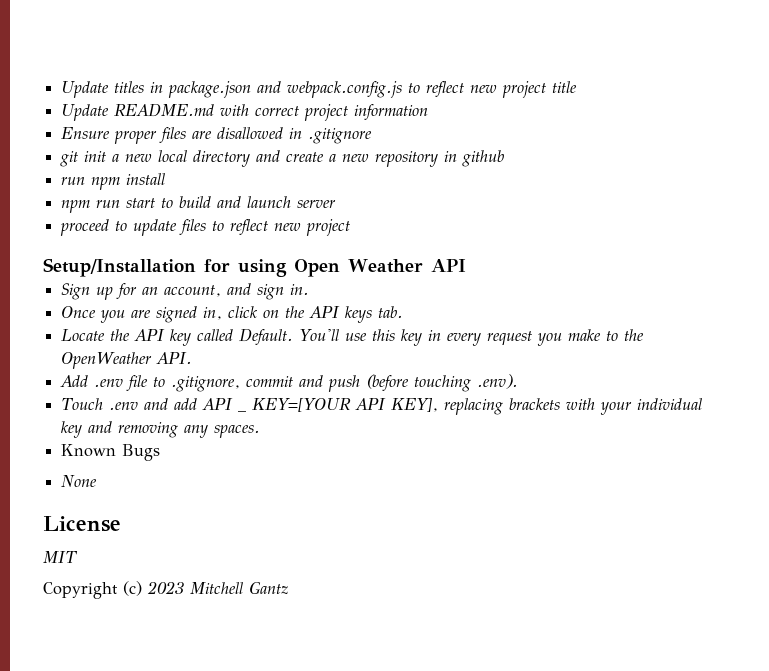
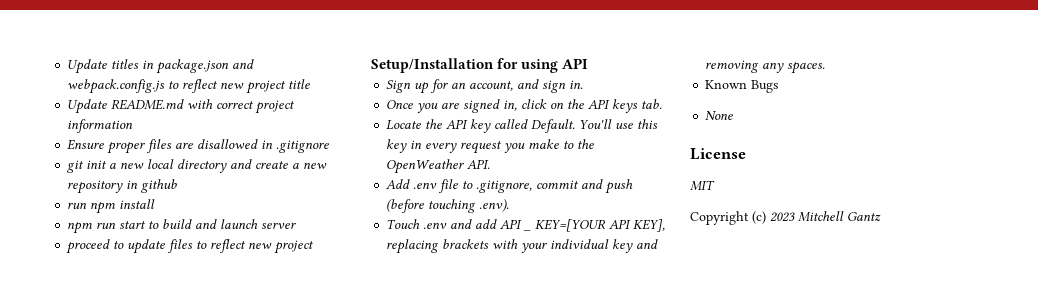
[294,259,423,277] Open Weather -> (559, 66) none

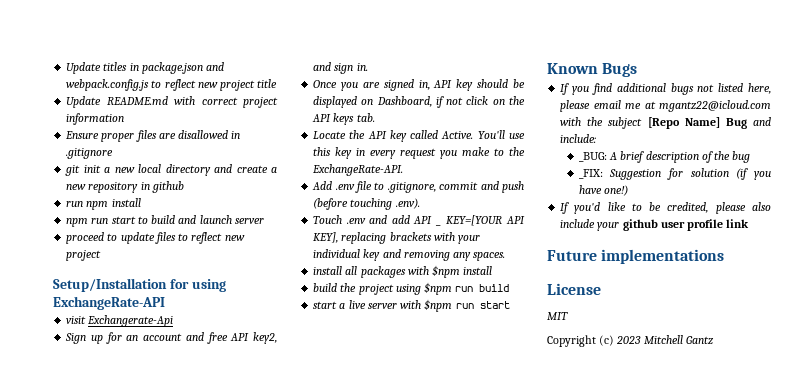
[562,58,589,69] API -> [53,296,165,310] [66,315,174,327] ExchangeRate-API // visit Exchangerate-Api
[469,81,514,91] account, -> [143,332,277,344] account and free API key2,
(518, 105) none -> [433,79,525,91] [313,96,464,108] API key should be displayed on Dashboard, if not
[531,119,576,133] Default. -> [441,131,474,139] Active.
[386,159,491,174] OpenWeather API. -> [312,164,404,176] ExchangeRate-API.
[705,80,779,93] [705,111,734,120] Known Bugs // None -> [313,265,493,278] [313,282,510,295] [313,299,510,312] [547,63,638,77] [560,83,771,95] [560,100,771,112] [560,117,771,129] [560,134,597,143] [578,151,751,163] [578,168,771,180] [578,185,629,196] [560,202,771,214] [560,219,750,231] [547,249,725,264] install all packages with $npm install // build the project using $npm run build // start a live server with $npm run start // Known Bugs // If you find additional bugs not listed here, please email me at mgantz22@icloud.com with the subject [Repo Name] Bug and include: // _BUG: A brief description of the bug // _FIX: Suggestion for solution (if you have one!) // If you'd like to be credited, please also include your github user profile link // Future implementations

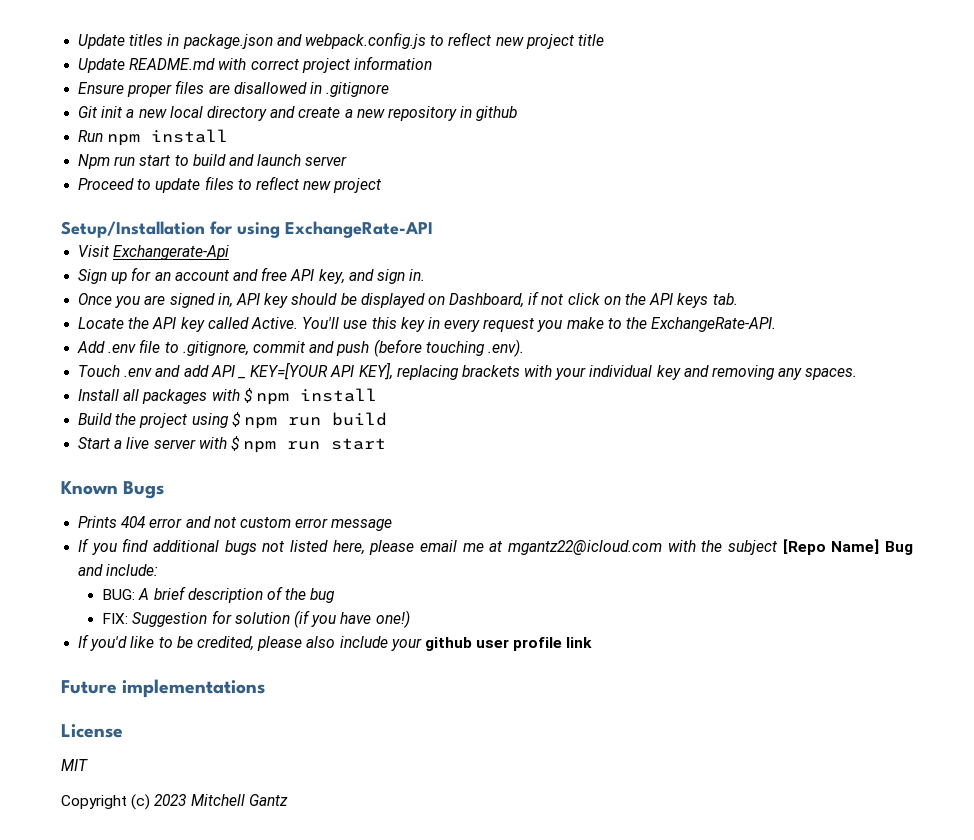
[65,165,81,176] git -> [78,106,98,118] Git
[66,198,141,210] [66,218,89,227] run npm install // npm -> [78,129,229,146] [78,154,111,169] Run npm install // Npm
[66,232,105,244] proceed -> [78,178,135,190] Proceed
[66,316,87,324] visit -> [78,245,110,257] Visit
[252,332,277,344] key2, -> [318,269,345,284] key,
[313,266,343,275] install -> [78,389,120,401] Install
[432,265,493,278] [313,283,338,292] $npm install // build -> [243,388,377,405] [78,413,113,425] $ npm install // Build
[424,282,453,295] $npm -> [231,412,277,429] $ npm
[313,301,338,309] start -> [78,437,111,449] Start
[424,299,453,312] $npm -> [230,436,277,453] $ npm
(638, 70) none -> [78,516,393,531] // Prints 404 error and not custom error message
[578,152,607,162] _BUG: -> [102,589,136,600] BUG:
[578,169,603,179] _FIX: -> [102,613,129,624] FIX:

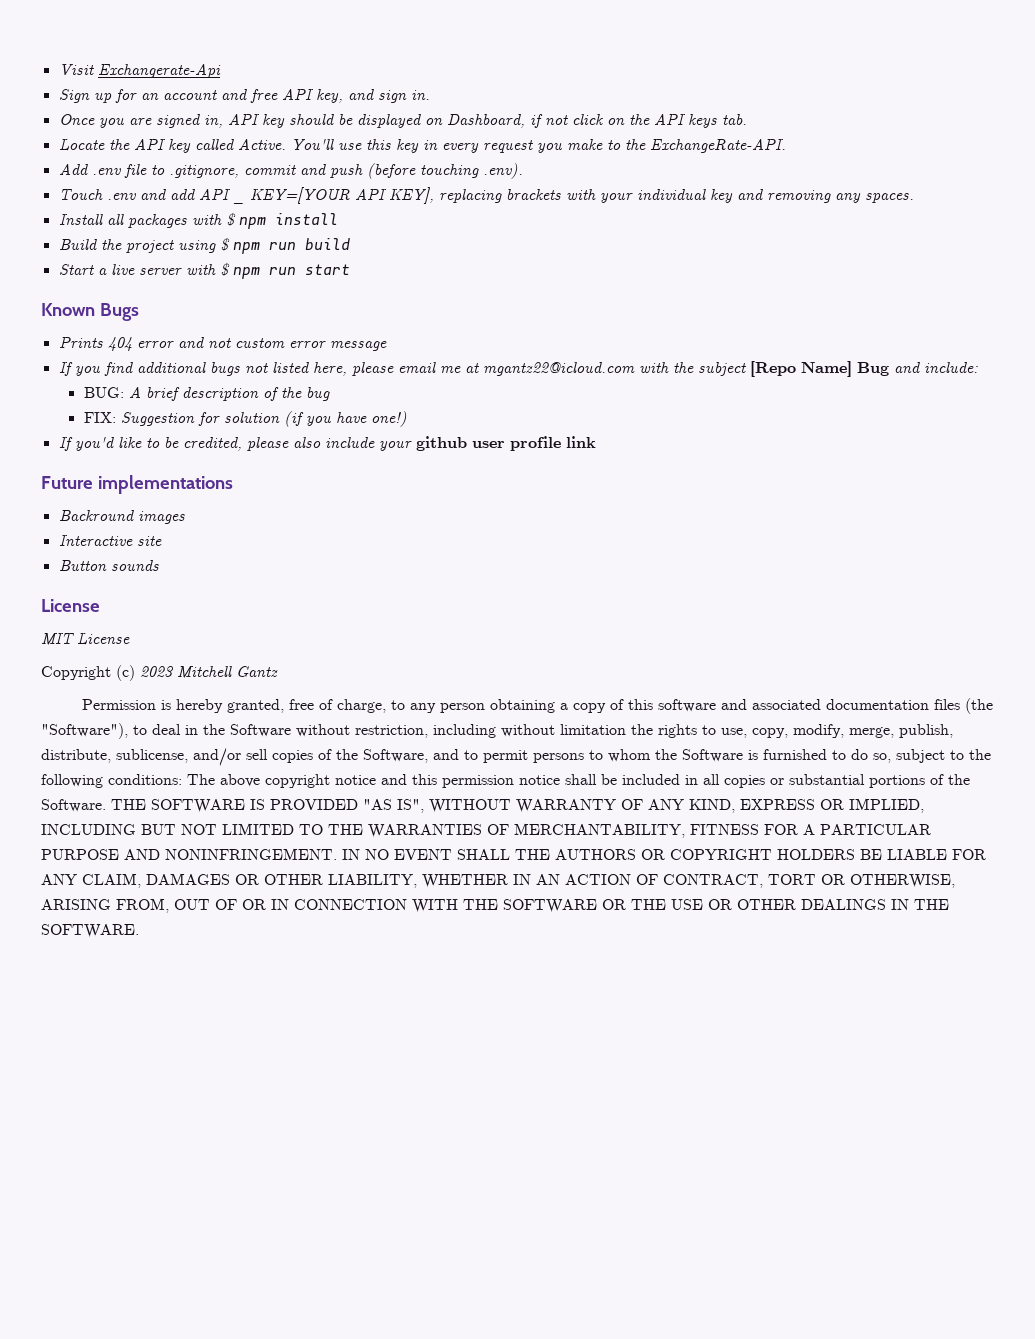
[78,32,604,49] [78,56,432,73] [78,80,390,97] [78,106,518,121] [78,129,229,146] [78,154,348,169] [78,176,382,193] [61,221,433,238] Update titles in package.json and webpack.config.js to reflect new project title // Update README.md with correct project information // Ensure proper files are disallowed in .gitignore // Git init a new local directory and create a new repository in github // Run npm install // Npm run start to build and launch server // Proceed to update files to reflect new project // Setup/Installation for using ExchangeRate-API // -> (58, 69) none
(266, 688) none -> [58,510,185,524] [58,535,162,546] [58,560,159,571] // Backround images // Interactive site // Button sounds
(88, 765) none -> [77,633,130,645] License
(288, 800) none -> [81,698,993,714] [41,723,953,739] [41,748,991,766] [41,774,970,788] [41,798,924,813] [41,823,931,838] [41,848,986,860] [41,873,955,888] [41,898,949,913] [41,924,139,938] // Permission is hereby granted, free of charge, to any person obtaining a copy of this software and associated documentation files (the "Software"), to deal in the Software without restriction, including without limitation the rights to use, copy, modify, merge, publish, distribute, sublicense, and/or sell copies of the Software, and to permit persons to whom the Software is furnished to do so, subject to the following conditions: The above copyright notice and this permission notice shall be included in all copies or substantial portions of the Software. THE SOFTWARE IS PROVIDED "AS IS", WITHOUT WARRANTY OF ANY KIND, EXPRESS OR IMPLIED, INCLUDING BUT NOT LIMITED TO THE WARRANTIES OF MERCHANTABILITY, FITNESS FOR A PARTICULAR PURPOSE AND NONINFRINGEMENT. IN NO EVENT SHALL THE AUTHORS OR COPYRIGHT HOLDERS BE LIABLE FOR ANY CLAIM, DAMAGES OR OTHER LIABILITY, WHETHER IN AN ACTION OF CONTRACT, TORT OR OTHERWISE, ARISING FROM, OUT OF OR IN CONNECTION WITH THE SOFTWARE OR THE USE OR OTHER DEALINGS IN THE SOFTWARE.

